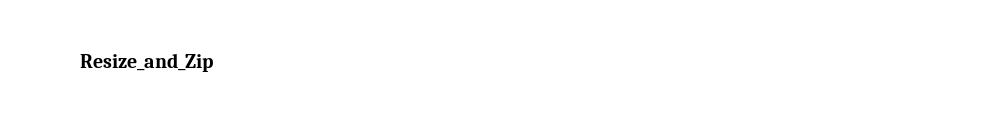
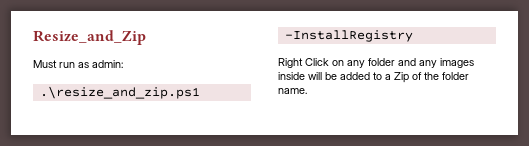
(213, 62) none -> [33,60,123,68] [39,86,200,99] [284,30,413,42] [278,58,474,68] [278,72,469,83] [278,88,307,94] // Must run as admin: // .\resize_and_zip.ps1 -InstallRegistry // Right Click on any folder and any images inside will be added to a Zip of the folder name.

